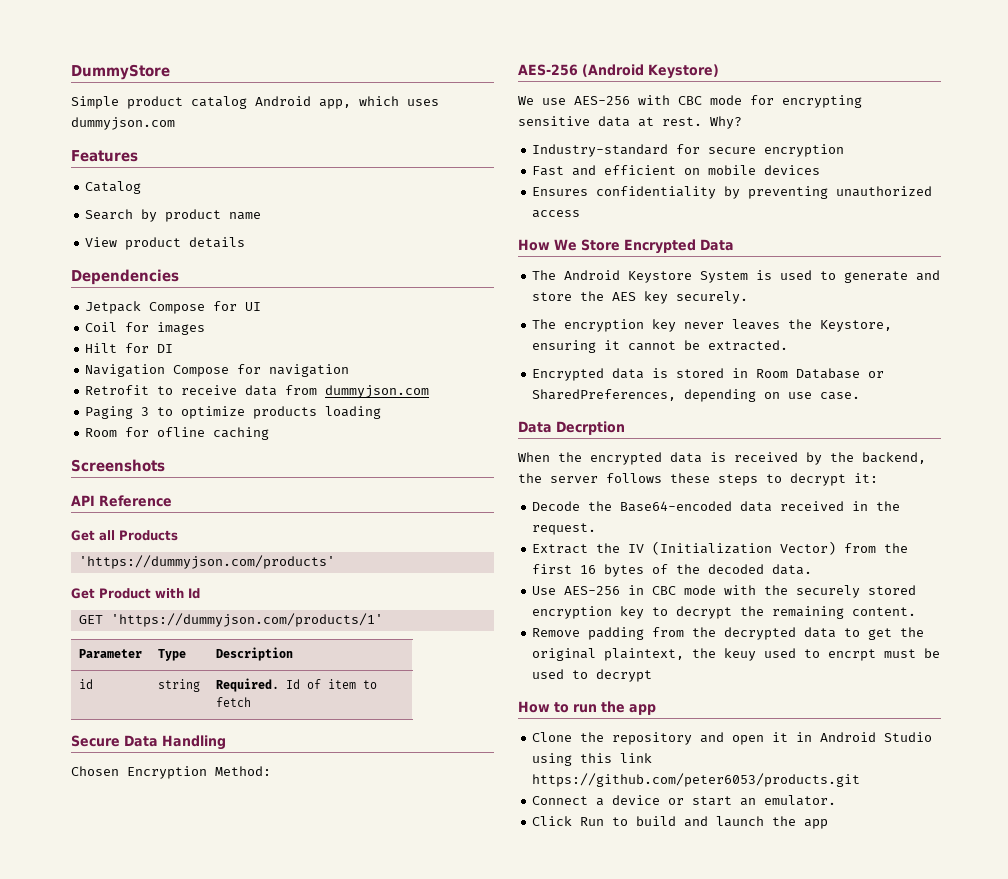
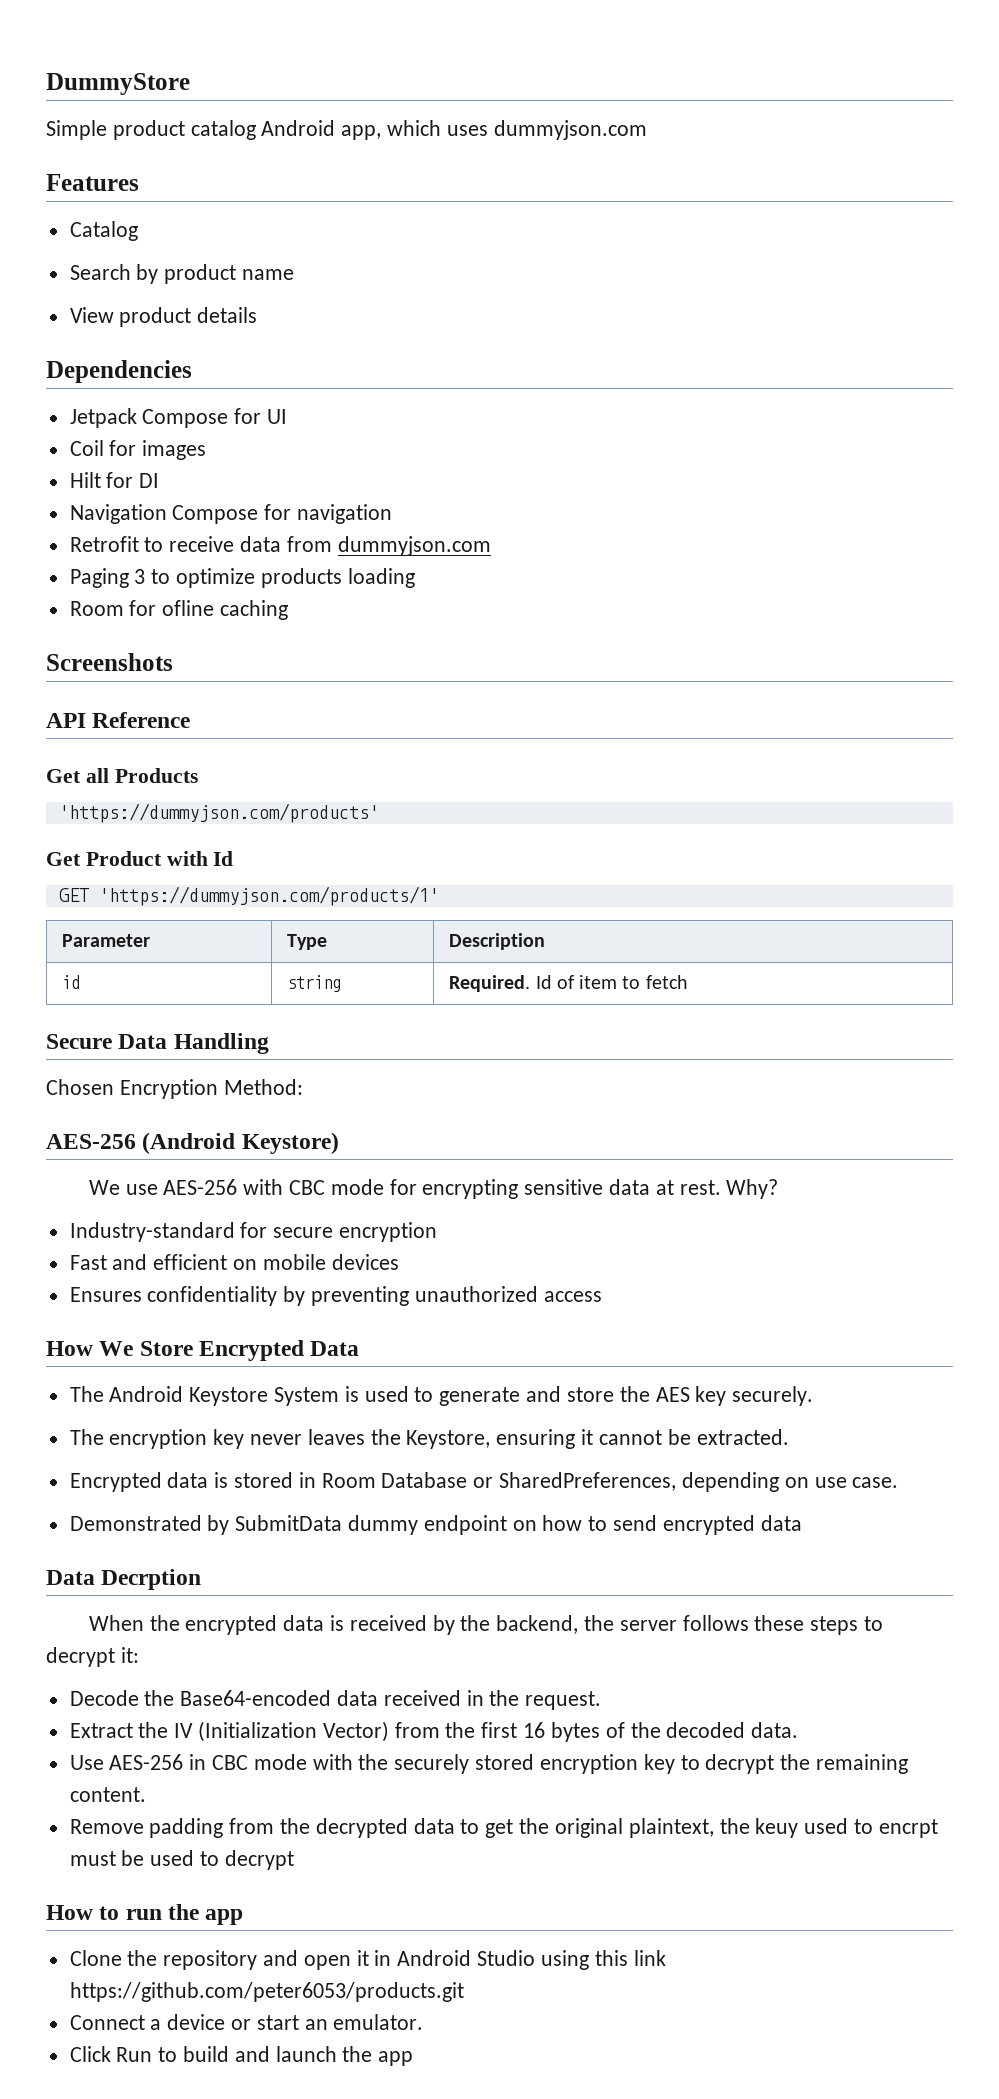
(861, 396) none -> [69,1515,802,1535] // Demonstrated by SubmitData dummy endpoint on how to send encrypted data

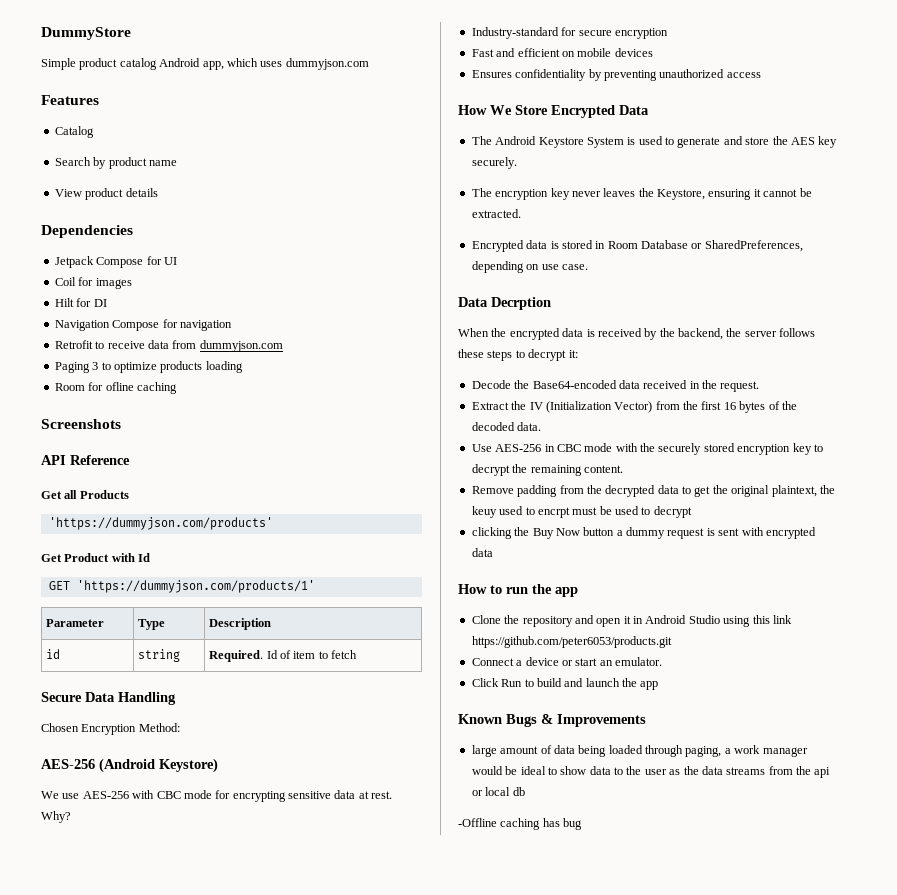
[69,1515,802,1535] // Demonstrated by SubmitData dummy endpoint on how to send encrypted data -> (588, 267) none
(294, 1860) none -> [471,527,816,539] [471,548,493,557] // clicking the Buy Now button a dummy request is sent with encrypted data
(414, 2058) none -> [458,714,646,727] [471,745,808,757] [471,766,831,778] [471,787,525,796] [458,818,583,830] // Known Bugs & Improvements // large amount of data being loaded through paging, a work manager would be ideal to show data to the user as the data streams from the api or local db // -Offline caching has bug

